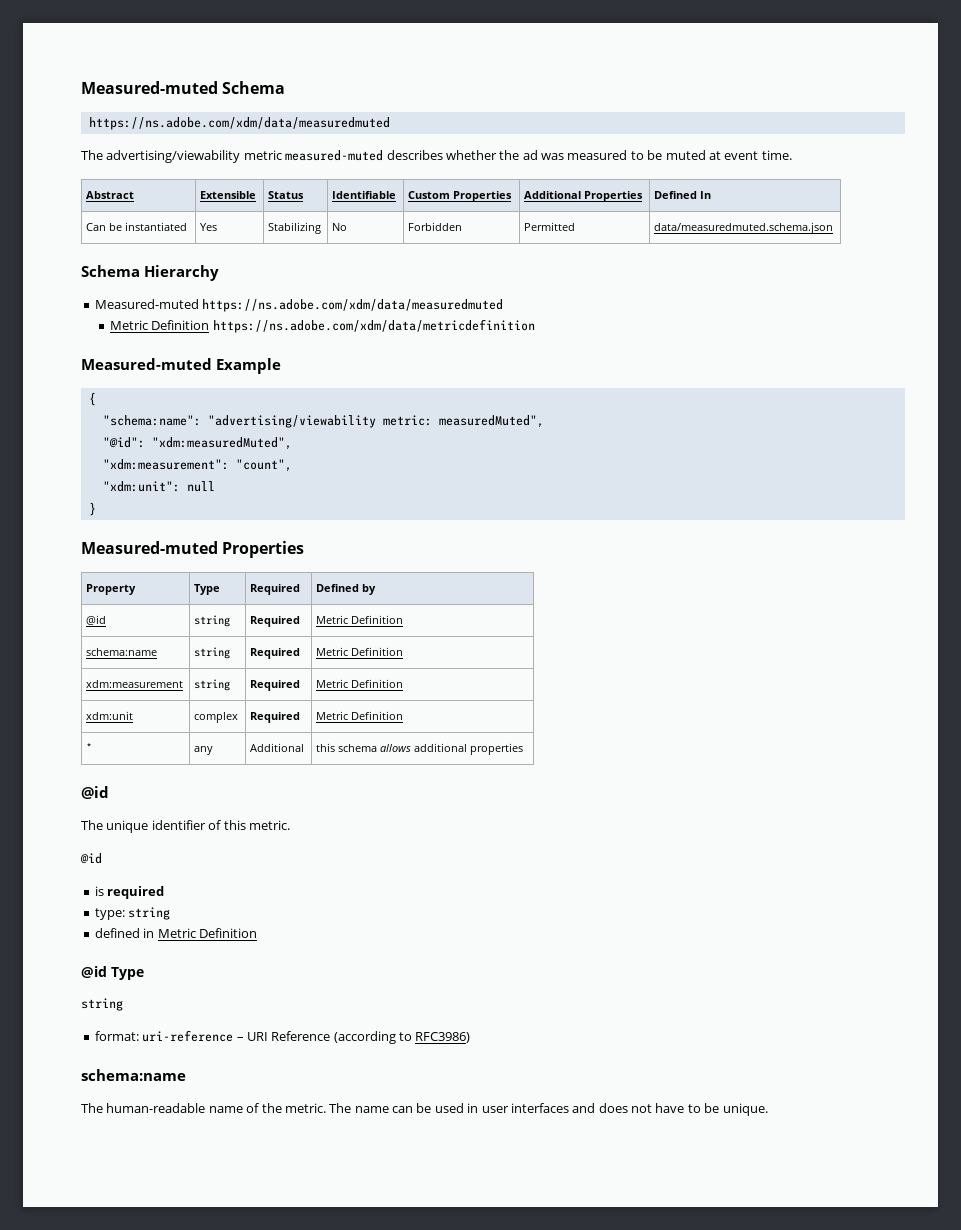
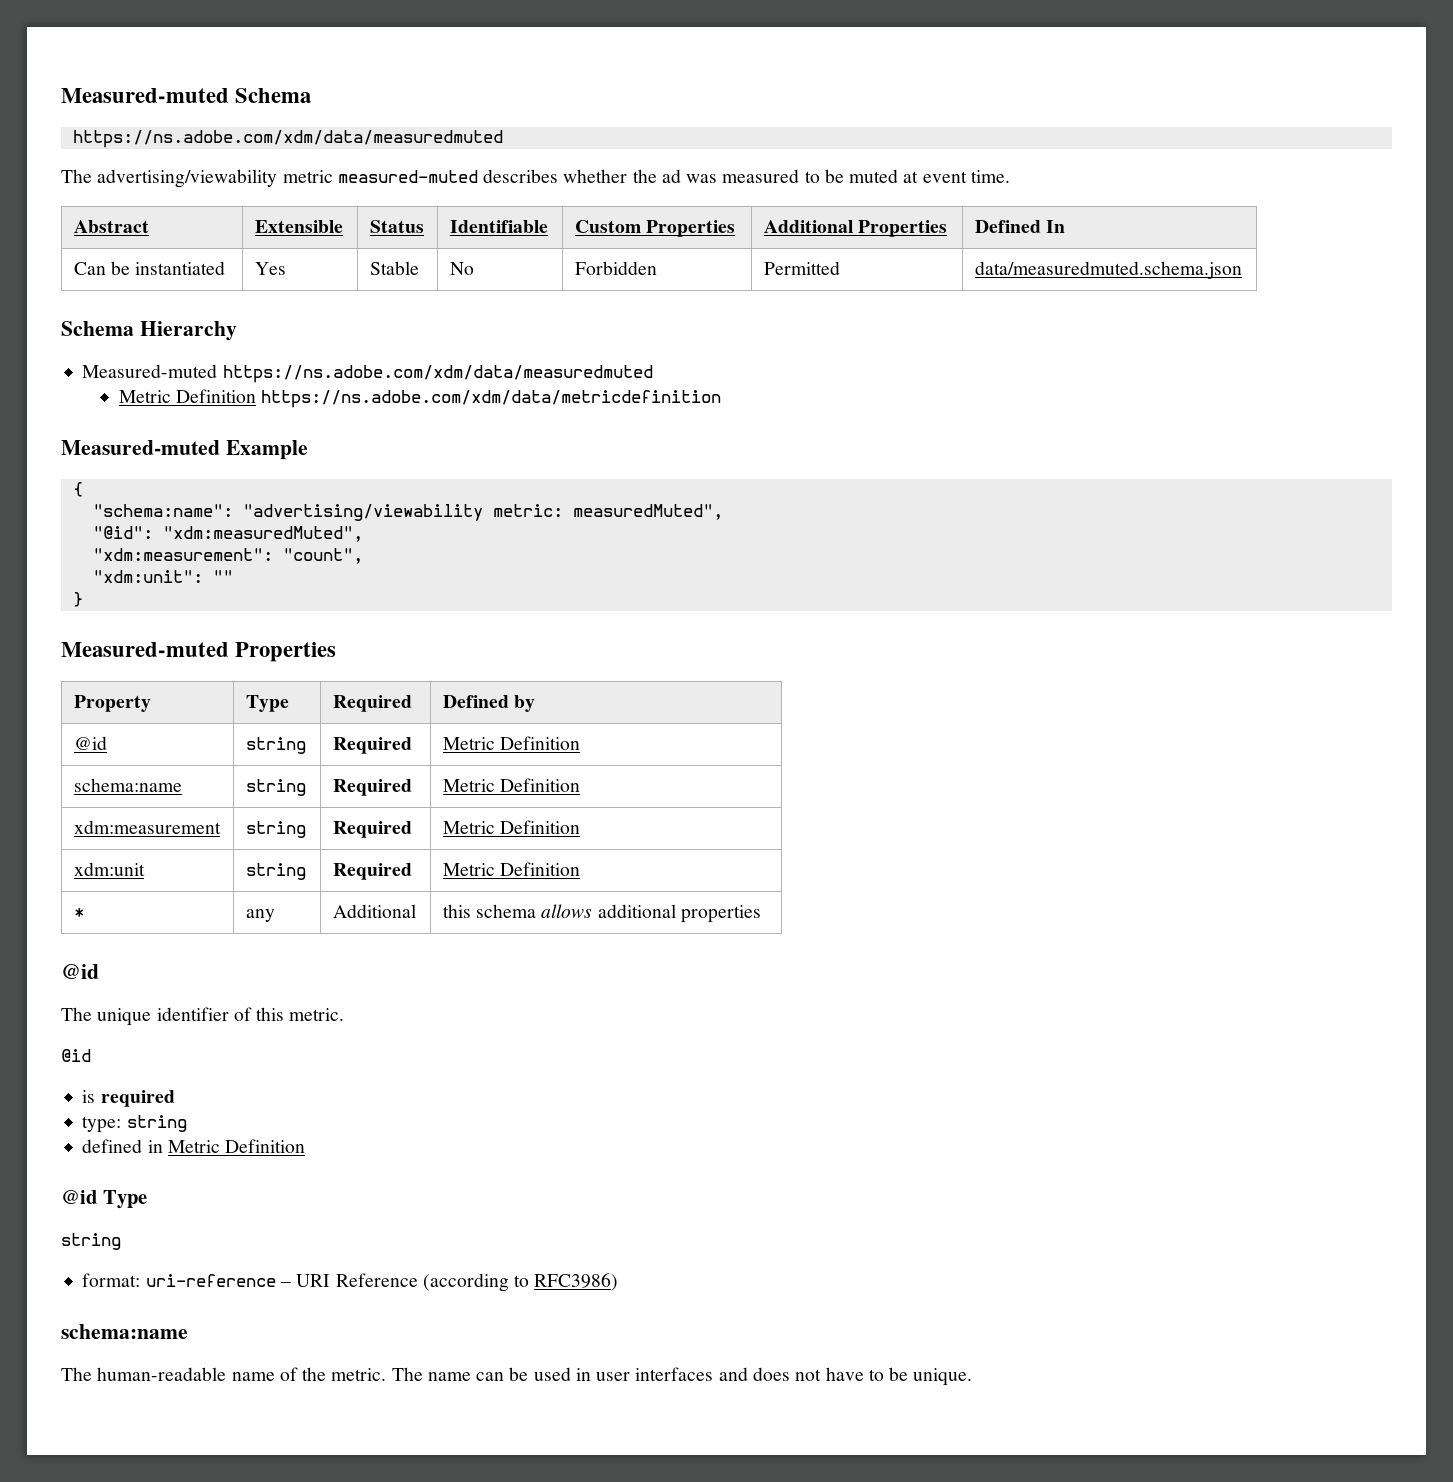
[268,222,322,234] Stabilizing -> [369,261,419,275] Stable
[186,481,215,492] null -> [212,570,233,583] ""
[194,712,239,723] complex -> [245,863,306,880] string

